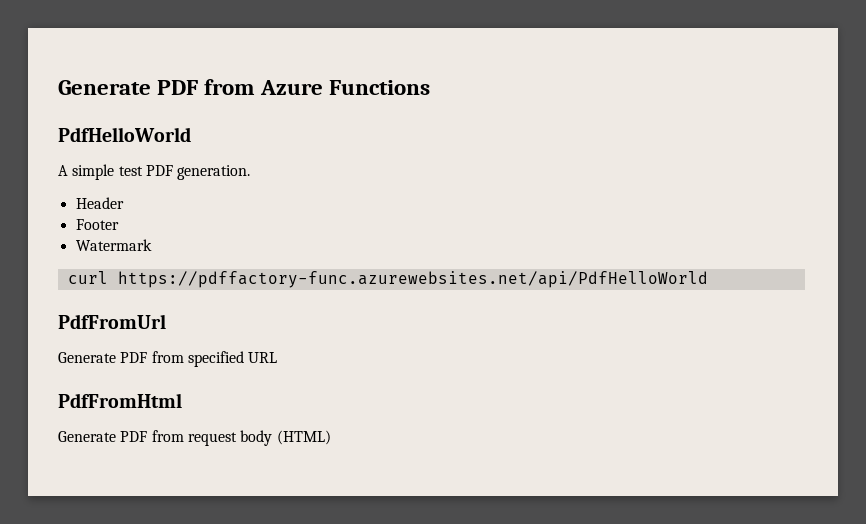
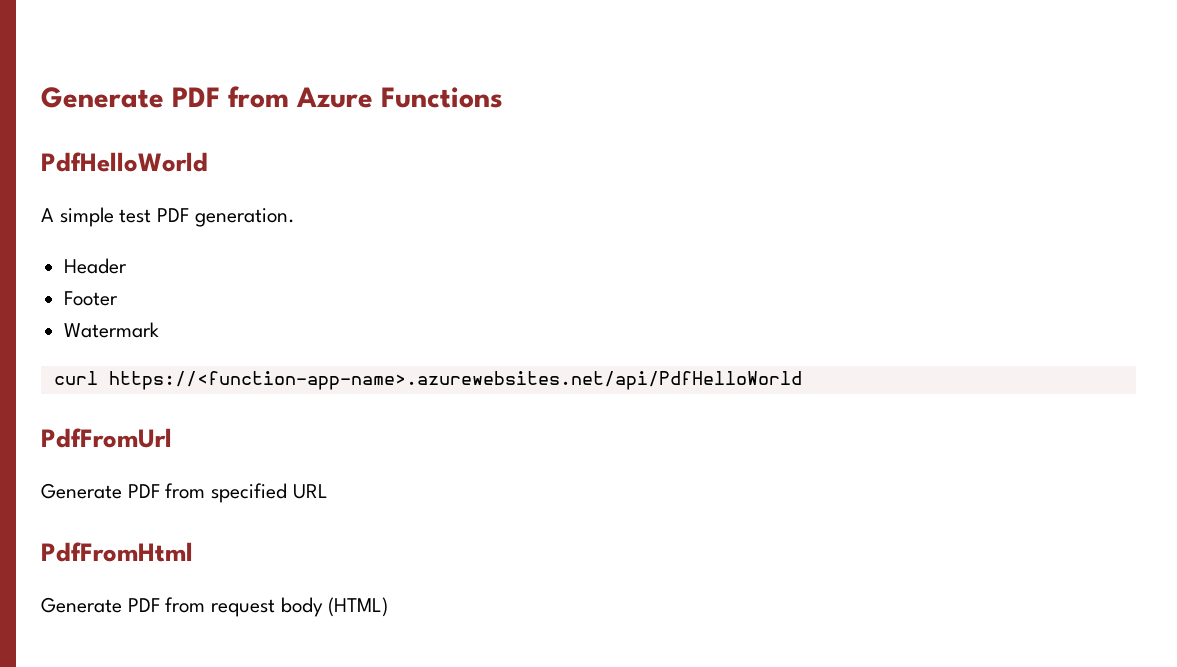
[117,271,708,288] https://pdffactory-func.azurewebsites.net/api/PdfHelloWorld -> [108,371,802,390] https://<function-app-name>.azurewebsites.net/api/PdfHelloWorld

